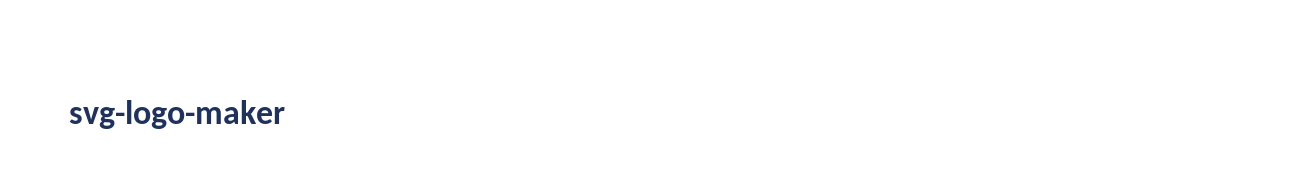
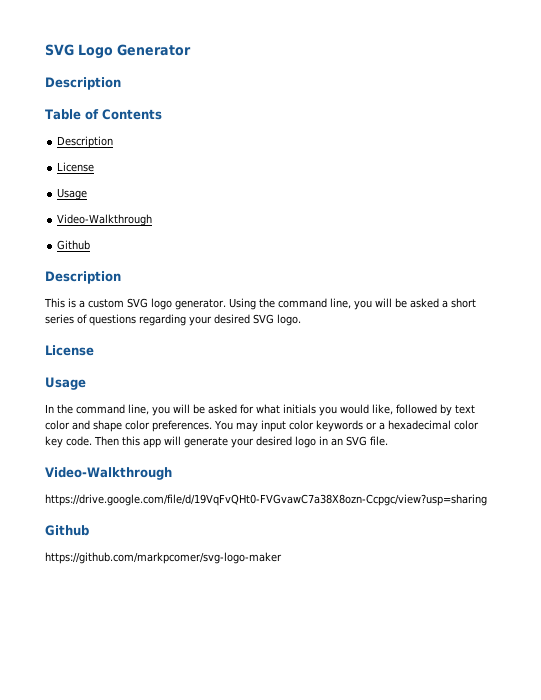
[69,100,285,129] svg-logo-maker -> [45,44,191,59] [45,77,121,90] [45,109,162,120] [57,136,114,148] [57,162,95,172] [57,188,88,200] [57,214,153,226] [57,240,91,250] [45,271,121,284] [44,298,476,310] [45,314,301,326] [45,345,94,356] [45,377,86,390] [45,404,475,416] [45,420,479,432] [45,436,388,448] [45,467,172,480] [45,494,487,506] [45,525,89,536] [45,552,282,564] SVG Logo Generator // Description // Table of Contents // Description // License // Usage // Video-Walkthrough // Github // Description // This is a custom SVG logo generator. Using the command line, you will be asked a short series of questions regarding your desired SVG logo. // License // Usage // In the command line, you will be asked for what initials you would like, followed by text color and shape color preferences. You may input color keywords or a hexadecimal color key code. Then this app will generate your desired logo in an SVG file. // Video-Walkthrough // https://drive.google.com/file/d/19VqFvQHt0-FVGvawC7a38X8ozn-Ccpgc/view?usp=sharing // Github // https://github.com/markpcomer/svg-logo-maker

